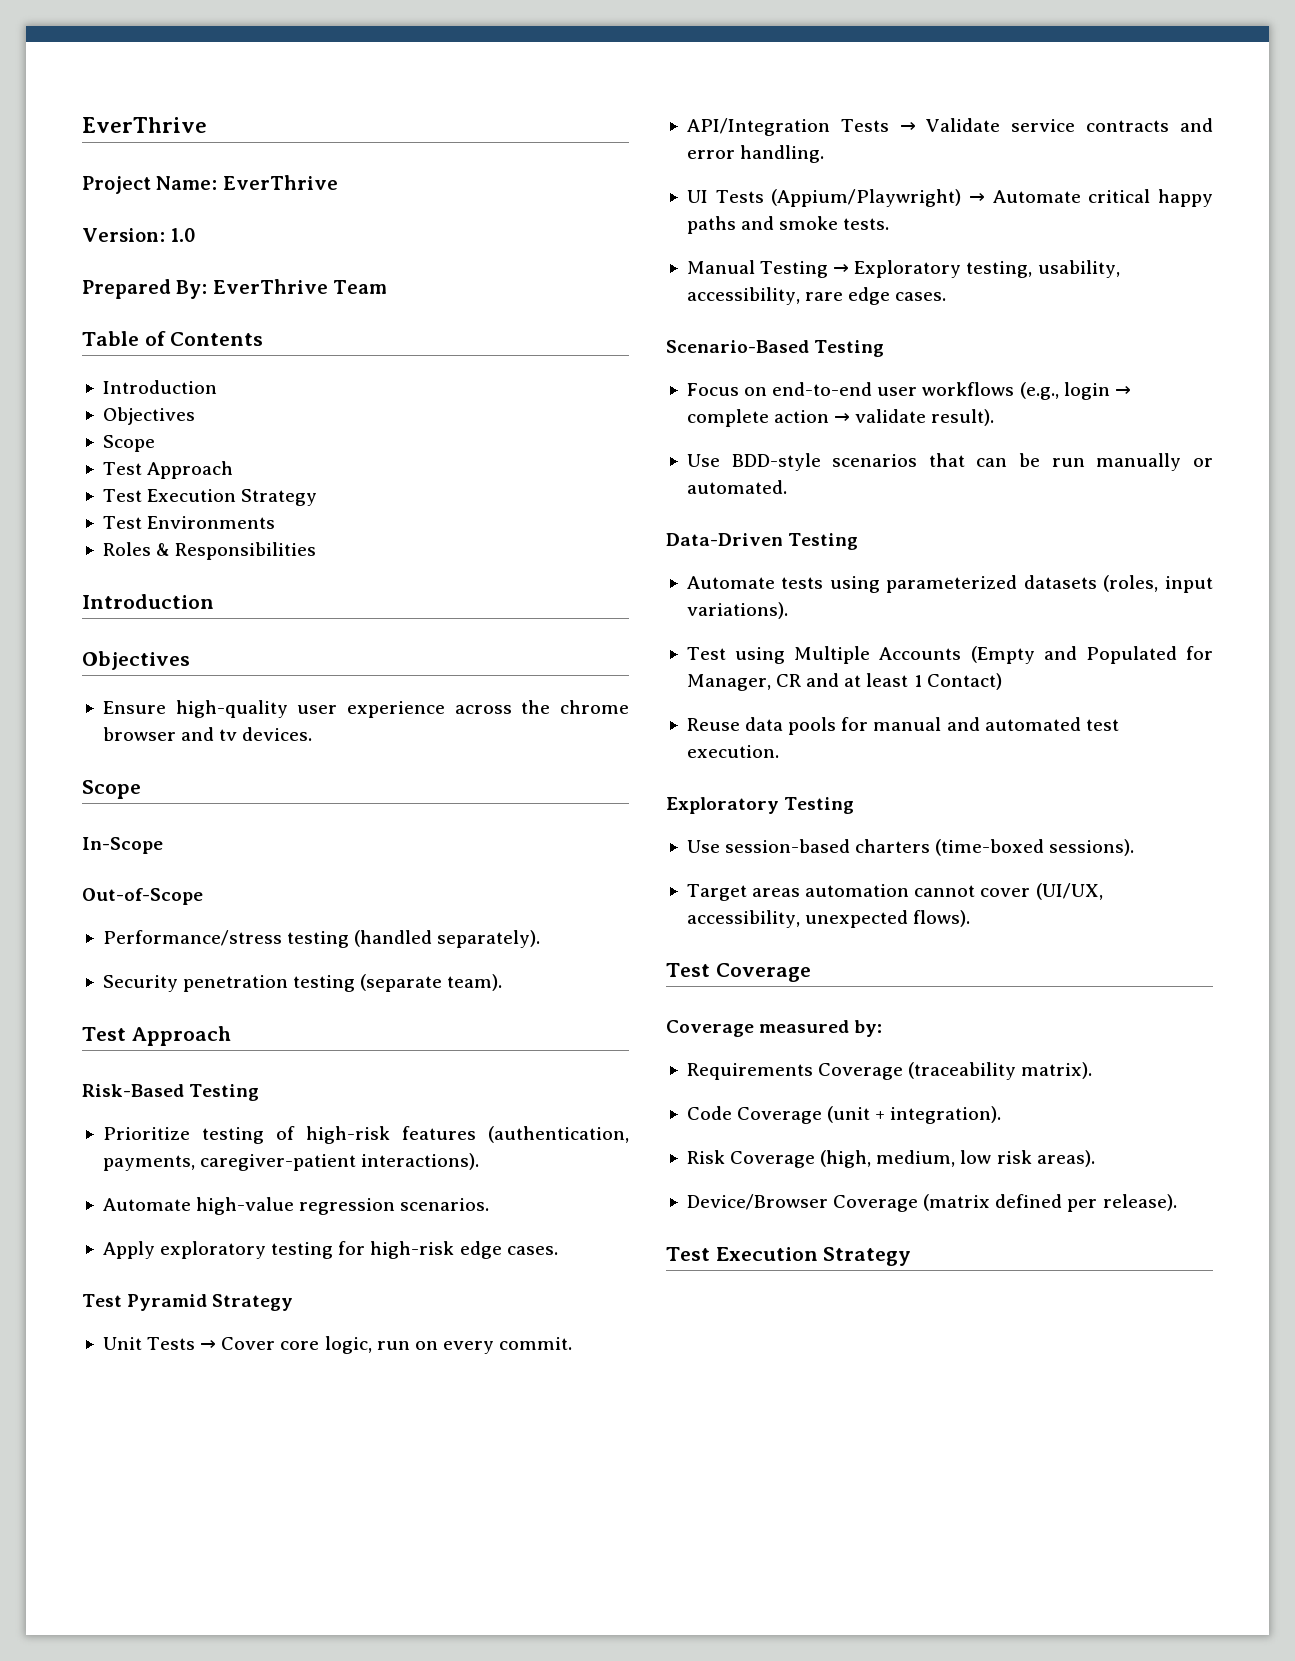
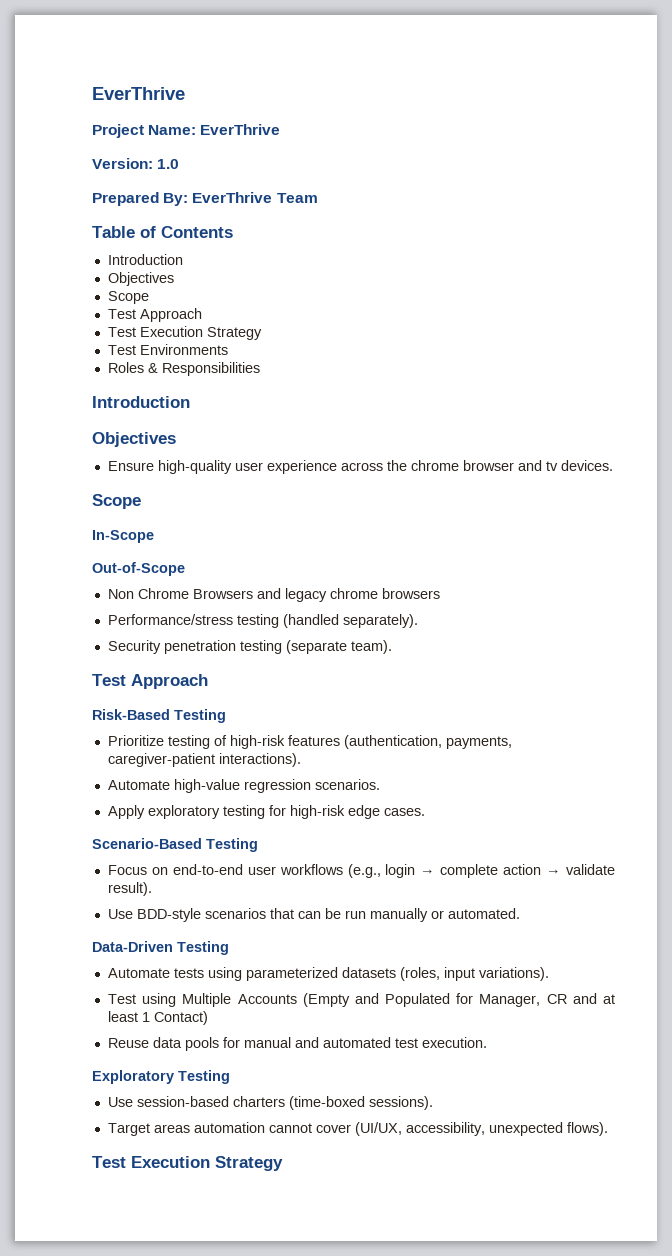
(203, 896) none -> [107,588,440,602] // Non Chrome Browsers and legacy chrome browsers
[82,1294,294,1311] [102,1336,573,1354] [686,118,1213,136] [686,145,825,163] [686,189,1213,207] [686,216,890,234] [686,260,1120,278] [686,287,947,305] // Test Pyramid Strategy // Unit Tests → Cover core logic, run on every commit. // API/Integration Tests → Validate service contracts and error handling. // UI Tests (Appium/Playwright) → Automate critical happy paths and smoke tests. // Manual Testing → Exploratory testing, usability, accessibility, rare edge cases. -> (425, 812) none
[666,963,811,982] [666,1020,883,1037] [686,1062,1093,1080] [686,1106,1002,1124] [686,1150,1095,1168] [686,1194,1177,1212] // Test Coverage // Coverage measured by: // Requirements Coverage (traceability matrix). // Code Coverage (unit + integration). // Risk Coverage (high, medium, low risk areas). // Device/Browser Coverage (matrix defined per release). -> (608, 1129) none

